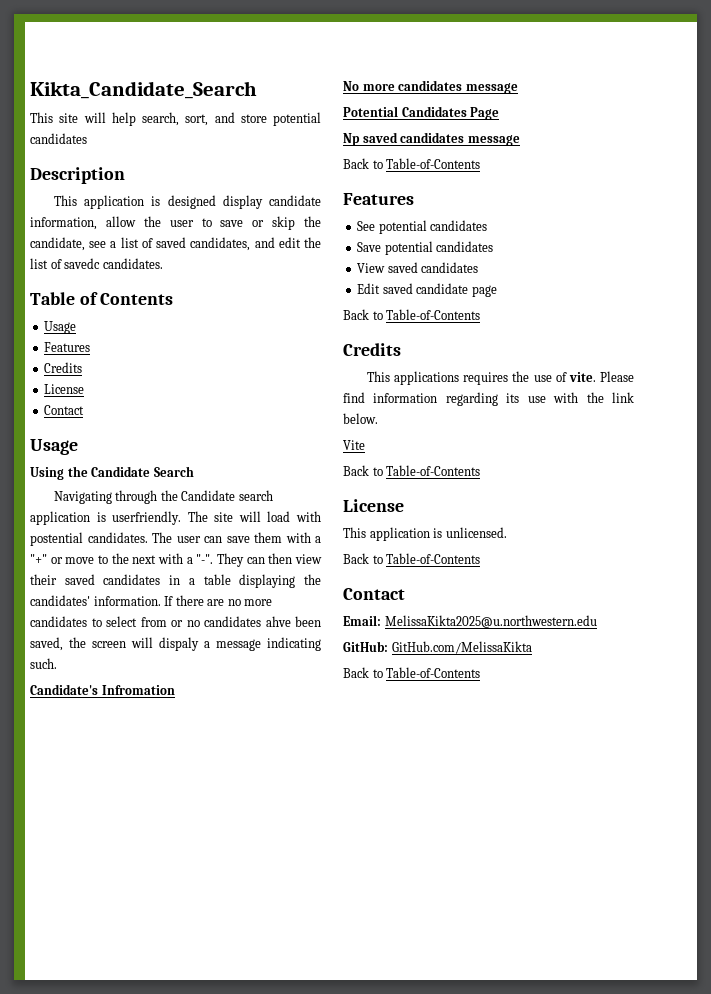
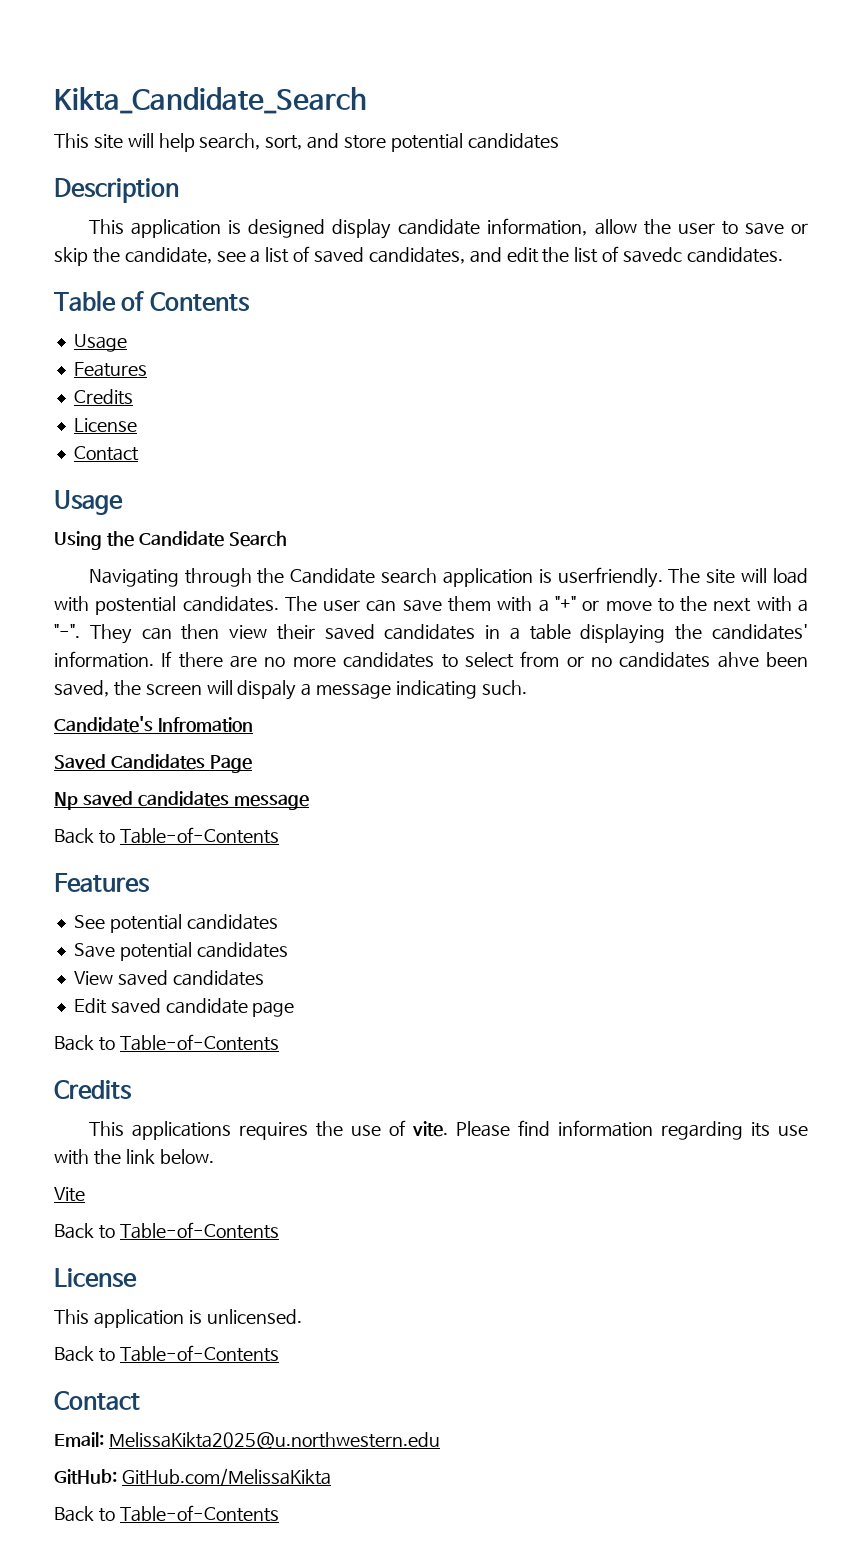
[343,80,518,94] [343,106,398,117] No more candidates message // Potential -> [54,754,106,770] Saved

